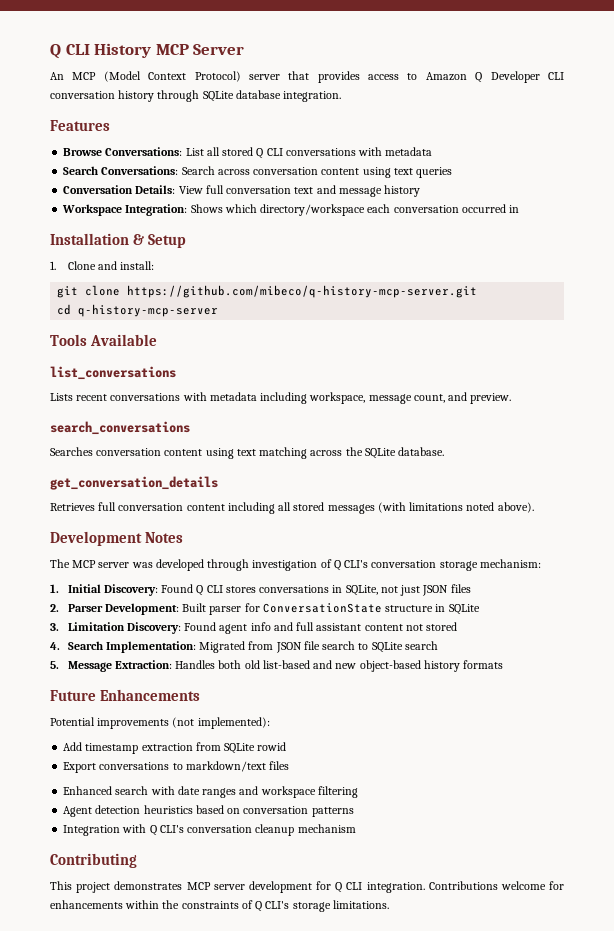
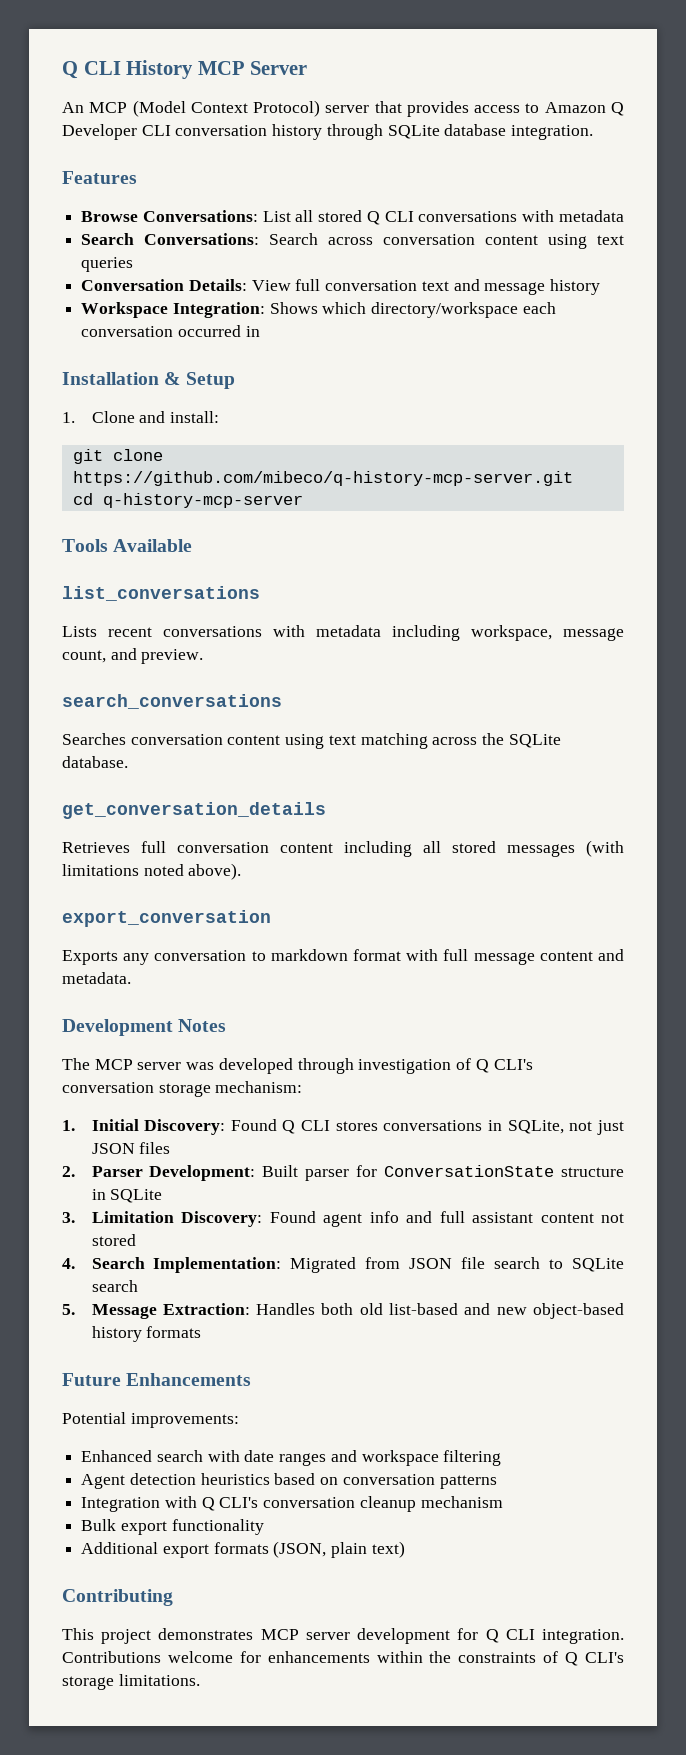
(534, 507) none -> [62,910,271,927] [62,949,624,965] [62,972,131,984] // export_conversation // Exports any conversation to markdown format with full message content and metadata.
[97,717,270,729] [63,742,287,754] [63,761,290,773] improvements (not implemented): // Add timestamp extraction from SQLite rowid // Export conversations to markdown/text files -> [130,1413,239,1428] improvements:
(356, 828) none -> [81,1519,264,1535] [81,1541,405,1558] // Bulk export functionality // Additional export formats (JSON, plain text)

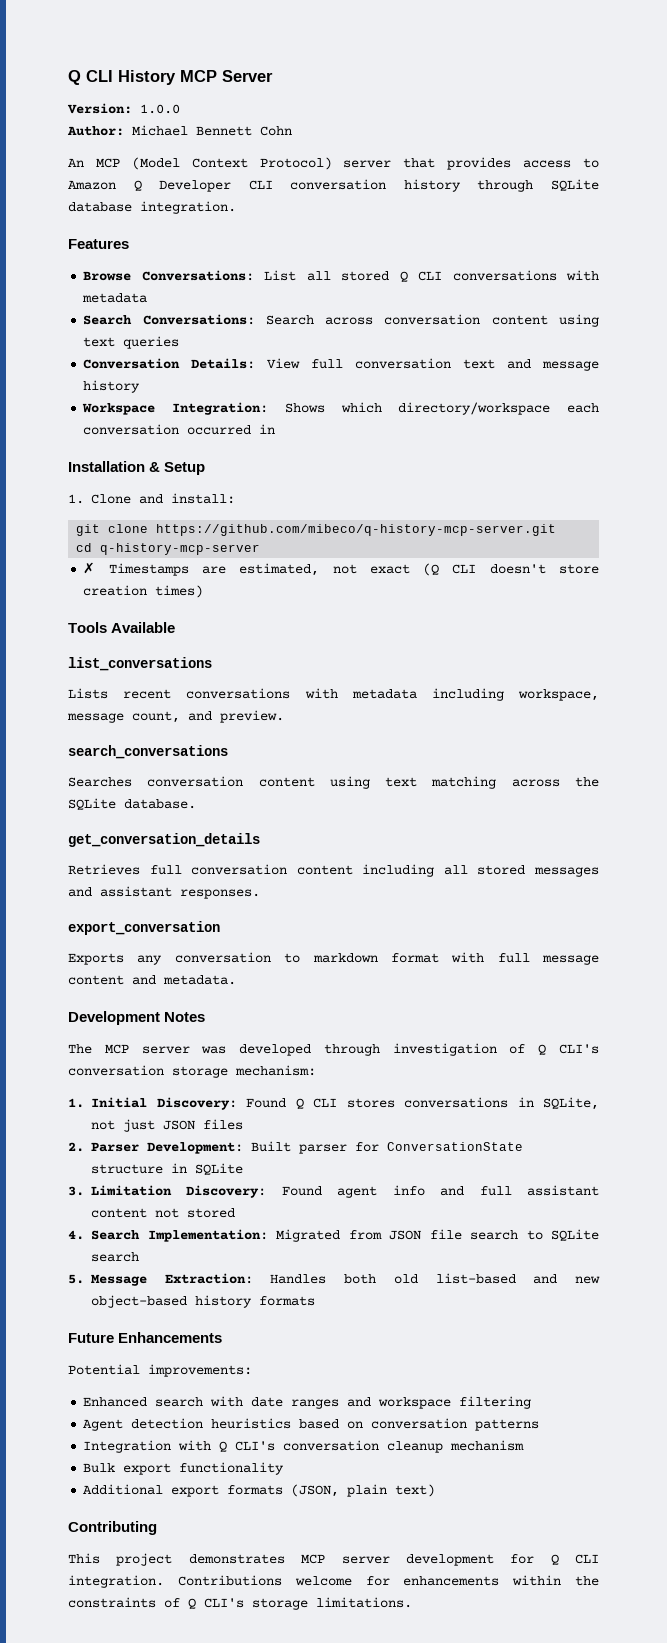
(308, 68) none -> [67,103,180,114] [67,125,292,136] // Version: 1.0.0 // Author: Michael Bennett Cohn
(303, 500) none -> [83,562,599,576] [83,585,204,598] // ✗ Timestamps are estimated, not exact (Q CLI doesn't store creation times)
[586,840,624,857] [62,863,242,880] (with limitations noted above). -> [68,886,260,899] and assistant responses.

